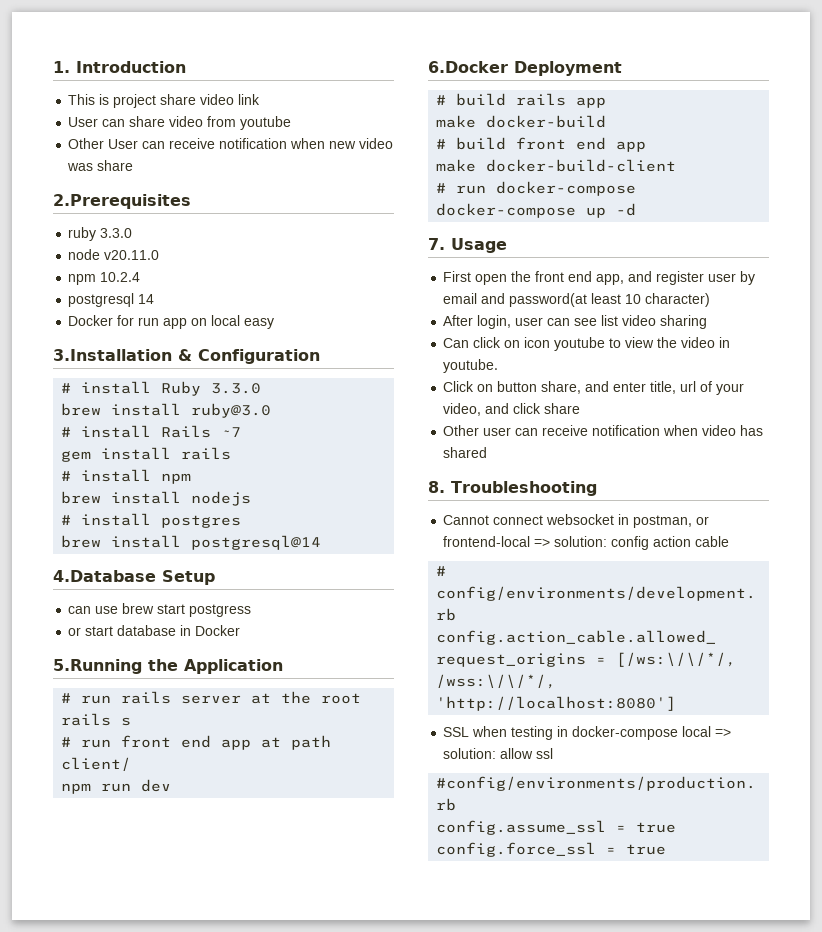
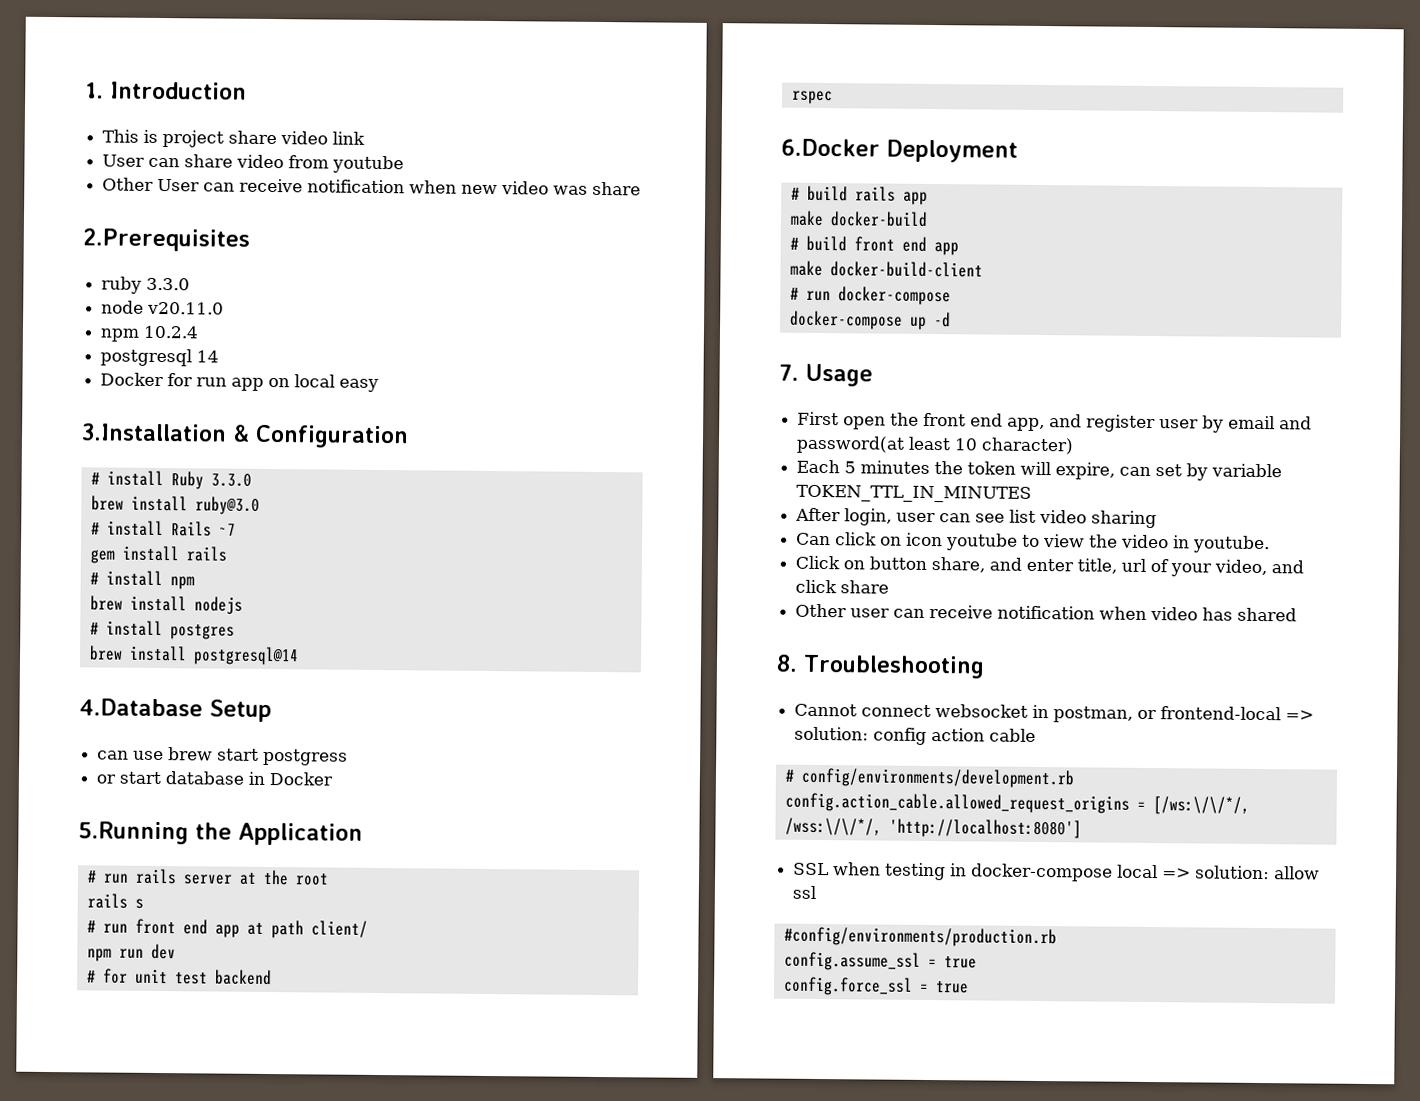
(172, 785) none -> [86,968,272,986] [791,90,833,105] // # for unit test backend // rspec
(711, 300) none -> [796,459,1283,481] [796,484,1033,503] // Each 5 minutes the token will expire, can set by variable TOKEN_TTL_IN_MINUTES

